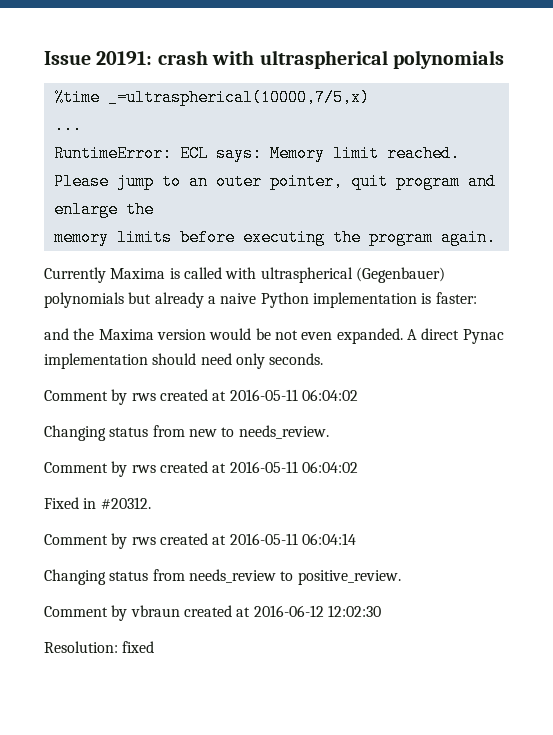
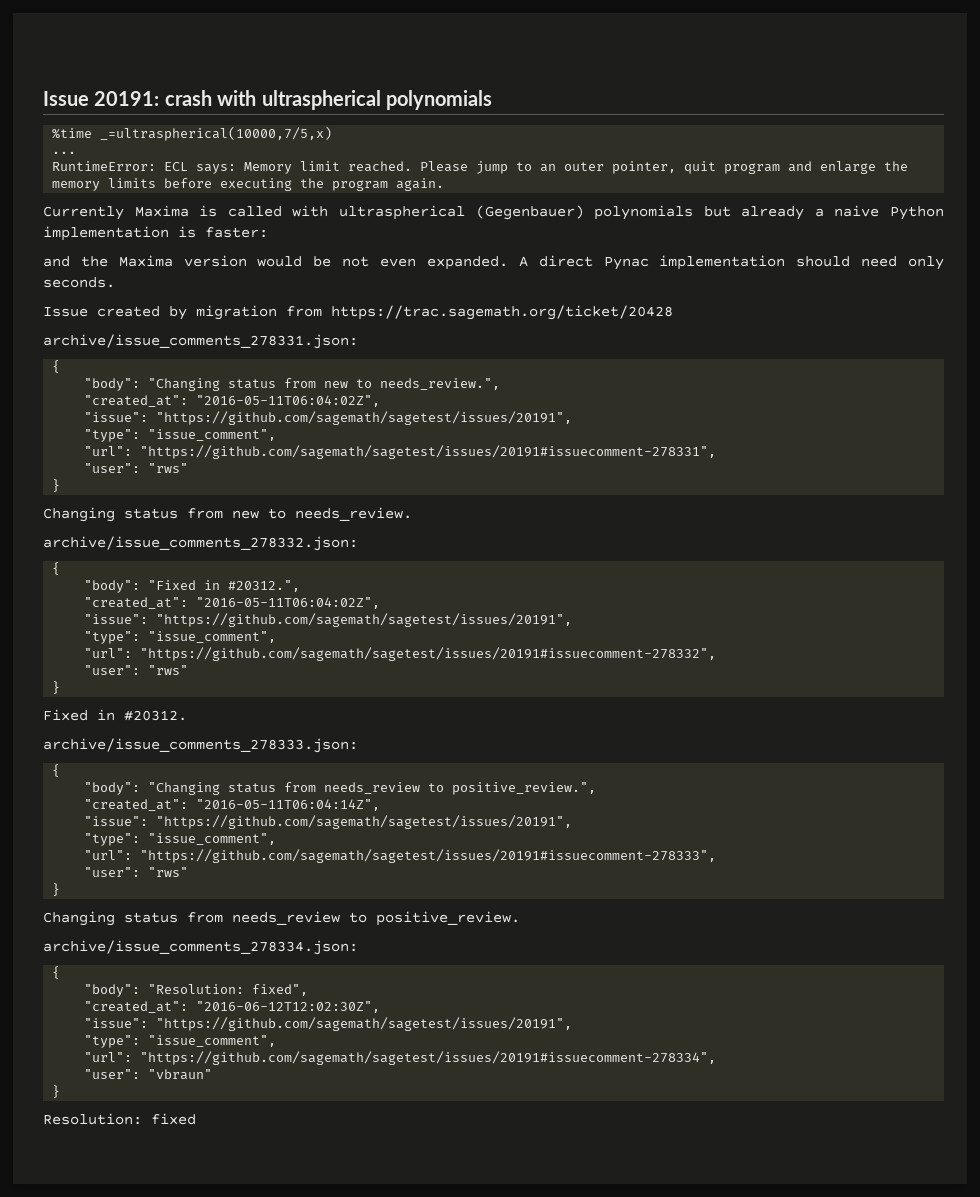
[44,389,358,405] Comment by rws created at 2016-05-11 06:04:02 -> [43,305,673,320] [43,334,358,349] [52,360,61,373] [84,378,501,391] [84,395,381,407] [84,411,573,425] [84,429,277,442] [84,445,717,459] [84,463,189,473] [52,479,61,492] Issue created by migration from https://trac.sagemath.org/ticket/20428 // archive/issue_comments_278331.json: // { // "body": "Changing status from new to needs_review.", // "created_at": "2016-05-11T06:04:02Z", // "issue": "https://github.com/sagemath/sagetest/issues/20191", // "type": "issue_comment", // "url": "https://github.com/sagemath/sagetest/issues/20191#issuecomment-278331", // "user": "rws" // }
[44,461,358,477] [44,497,151,509] [44,533,356,549] Comment by rws created at 2016-05-11 06:04:02 // Fixed in #20312. // Comment by rws created at 2016-05-11 06:04:14 -> [43,536,358,551] [52,562,61,575] [84,580,301,593] [84,597,381,609] [84,613,573,627] [84,631,277,644] [84,647,717,661] [84,665,189,675] [52,681,61,694] [43,709,187,721] [43,738,358,753] [52,764,61,777] [84,782,597,795] [84,799,381,811] [84,815,573,829] [84,833,277,846] [84,849,717,863] [84,867,189,877] [52,883,61,896] archive/issue_comments_278332.json: // { // "body": "Fixed in #20312.", // "created_at": "2016-05-11T06:04:02Z", // "issue": "https://github.com/sagemath/sagetest/issues/20191", // "type": "issue_comment", // "url": "https://github.com/sagemath/sagetest/issues/20191#issuecomment-278332", // "user": "rws" // } // Fixed in #20312. // archive/issue_comments_278333.json: // { // "body": "Changing status from needs_review to positive_review.", // "created_at": "2016-05-11T06:04:14Z", // "issue": "https://github.com/sagemath/sagetest/issues/20191", // "type": "issue_comment", // "url": "https://github.com/sagemath/sagetest/issues/20191#issuecomment-278333", // "user": "rws" // }
[44,605,381,621] Comment by vbraun created at 2016-06-12 12:02:30 -> [43,940,358,955] [52,966,61,979] [84,984,309,997] [84,1001,381,1013] [84,1017,573,1031] [84,1035,277,1048] [84,1051,717,1065] [84,1069,213,1080] [52,1085,61,1098] archive/issue_comments_278334.json: // { // "body": "Resolution: fixed", // "created_at": "2016-06-12T12:02:30Z", // "issue": "https://github.com/sagemath/sagetest/issues/20191", // "type": "issue_comment", // "url": "https://github.com/sagemath/sagetest/issues/20191#issuecomment-278334", // "user": "vbraun" // }

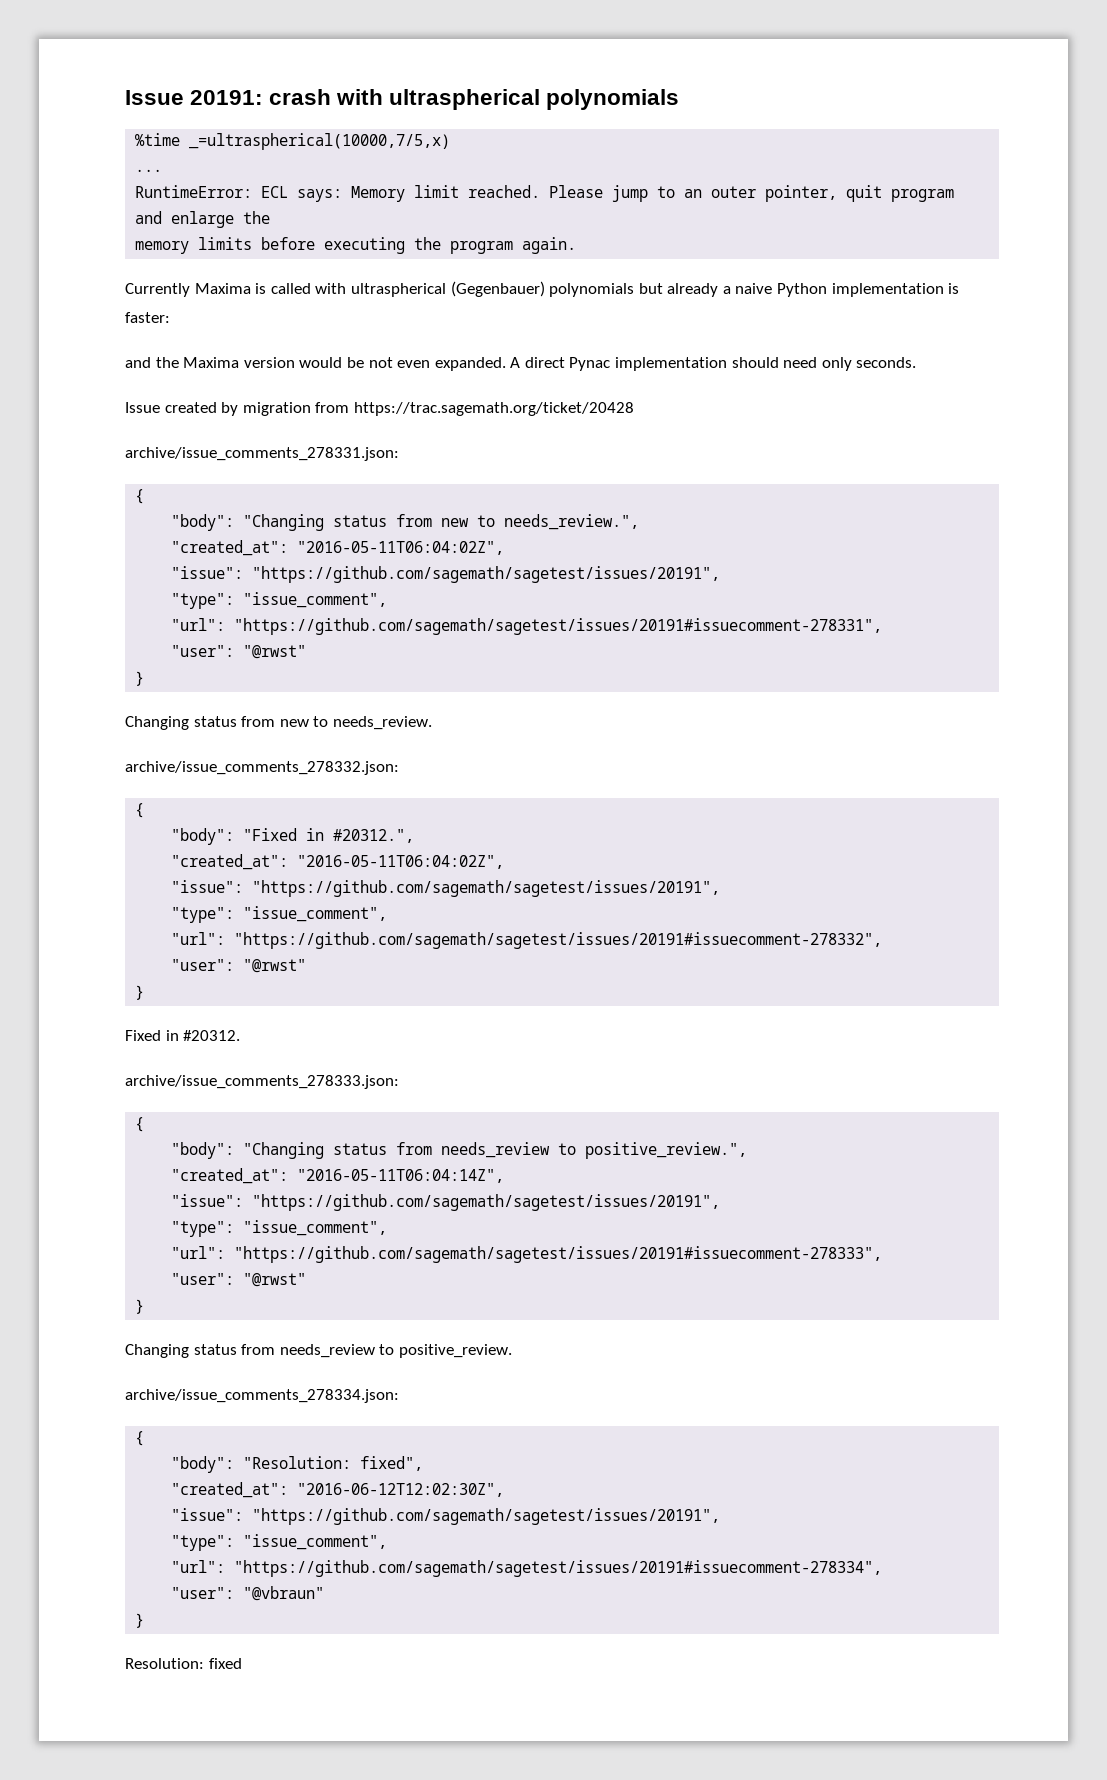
[148,463,189,473] "rws" -> [243,645,307,659] "@rwst"
[148,665,189,675] "rws" -> [243,959,307,973] "@rwst"
[148,867,189,877] "rws" -> [243,1273,307,1287] "@rwst"
[148,1069,213,1080] "vbraun" -> [243,1586,325,1601] "@vbraun"

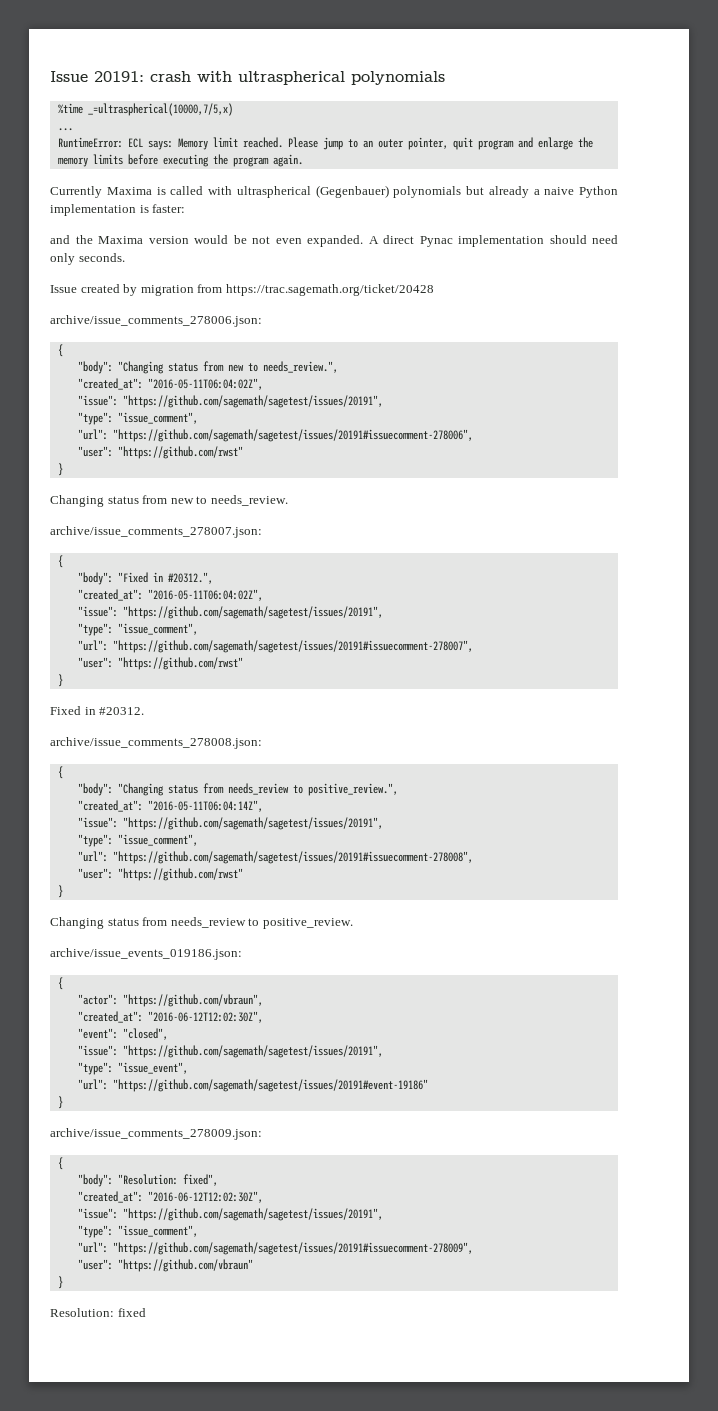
[125,447,399,461] archive/issue_comments_278331.json: -> [50,315,262,327] archive/issue_comments_278006.json:
[234,618,883,635] [171,645,307,659] "https://github.com/sagemath/sagetest/issues/20191#issuecomment-278331", // "user": "@rwst" -> [112,429,473,442] [77,446,243,459] "https://github.com/sagemath/sagetest/issues/20191#issuecomment-278006", // "user": "https://github.com/rwst"
[125,761,399,775] archive/issue_comments_278332.json: -> [50,526,262,538] archive/issue_comments_278007.json:
[234,932,883,949] [171,959,307,973] "https://github.com/sagemath/sagetest/issues/20191#issuecomment-278332", // "user": "@rwst" -> [112,640,473,653] [77,657,243,670] "https://github.com/sagemath/sagetest/issues/20191#issuecomment-278007", // "user": "https://github.com/rwst"
[125,1075,399,1089] archive/issue_comments_278333.json: -> [50,737,262,749] archive/issue_comments_278008.json:
[234,1246,883,1263] [171,1273,307,1287] "https://github.com/sagemath/sagetest/issues/20191#issuecomment-278333", // "user": "@rwst" -> [112,851,473,864] [77,868,243,881] "https://github.com/sagemath/sagetest/issues/20191#issuecomment-278008", // "user": "https://github.com/rwst"
[125,1389,399,1403] archive/issue_comments_278334.json: -> [50,948,242,960] [57,977,63,990] [77,994,263,1007] [77,1011,263,1023] [77,1028,168,1040] [77,1045,383,1058] [77,1062,188,1075] [77,1079,428,1092] [57,1096,63,1109] [50,1128,262,1140] archive/issue_events_019186.json: // { // "actor": "https://github.com/vbraun", // "created_at": "2016-06-12T12:02:30Z", // "event": "closed", // "issue": "https://github.com/sagemath/sagetest/issues/20191", // "type": "issue_event", // "url": "https://github.com/sagemath/sagetest/issues/20191#event-19186" // } // archive/issue_comments_278009.json:
[234,1560,883,1577] [171,1586,325,1601] "https://github.com/sagemath/sagetest/issues/20191#issuecomment-278334", // "user": "@vbraun" -> [112,1242,473,1255] [77,1259,253,1272] "https://github.com/sagemath/sagetest/issues/20191#issuecomment-278009", // "user": "https://github.com/vbraun"

